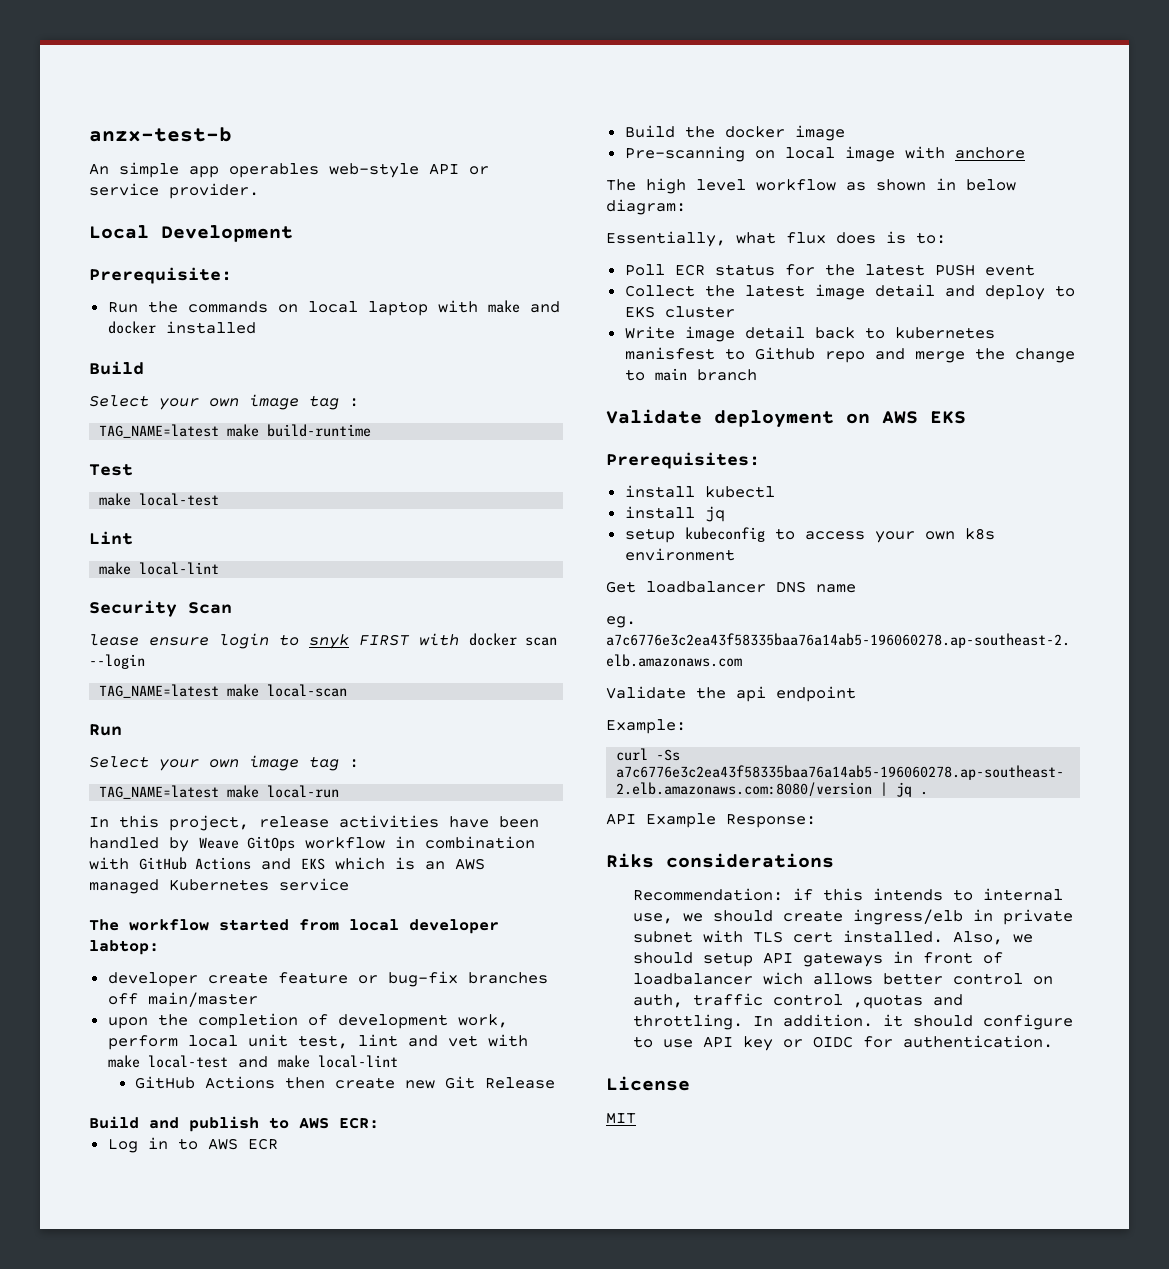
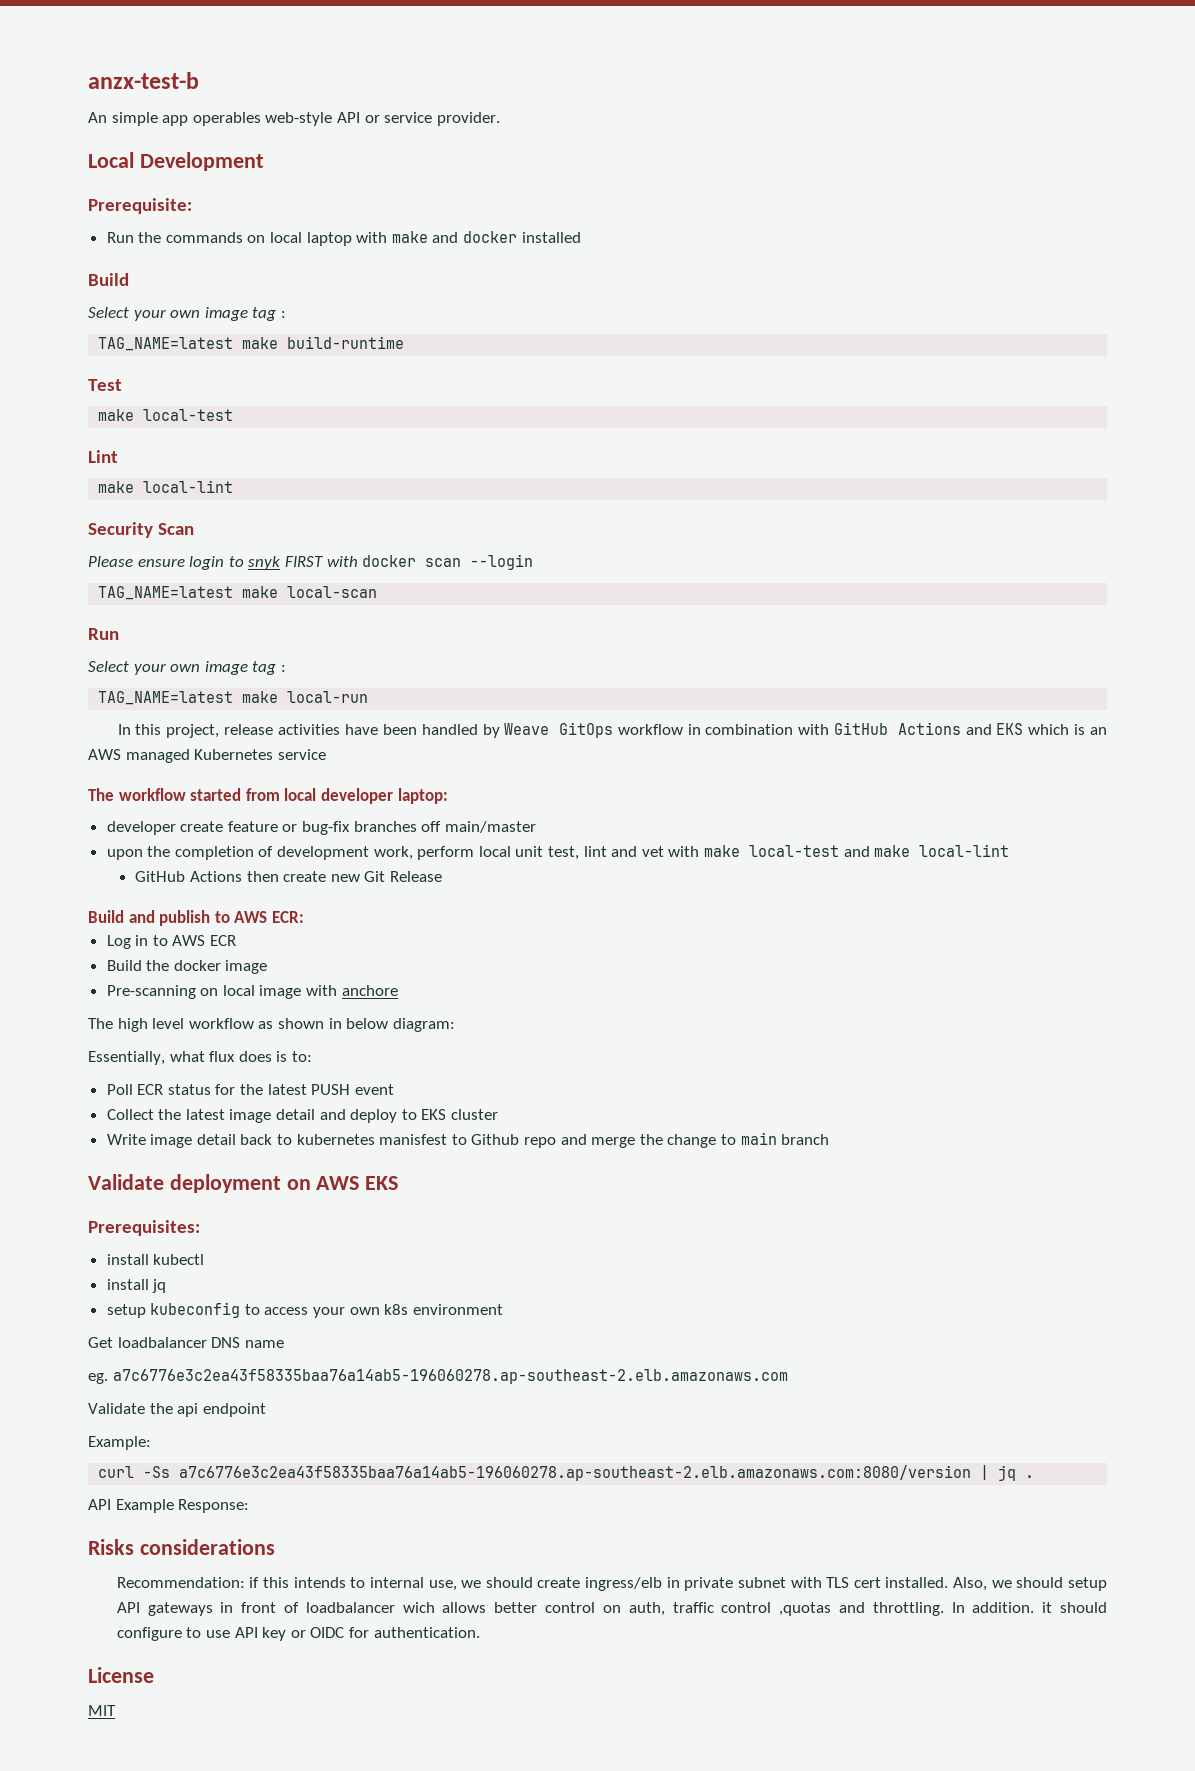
[89,634,139,646] lease -> [88,556,133,567] Please
[89,940,159,955] labtop: -> [397,788,448,804] laptop:
[606,853,654,868] Riks -> [88,1539,134,1555] Risks

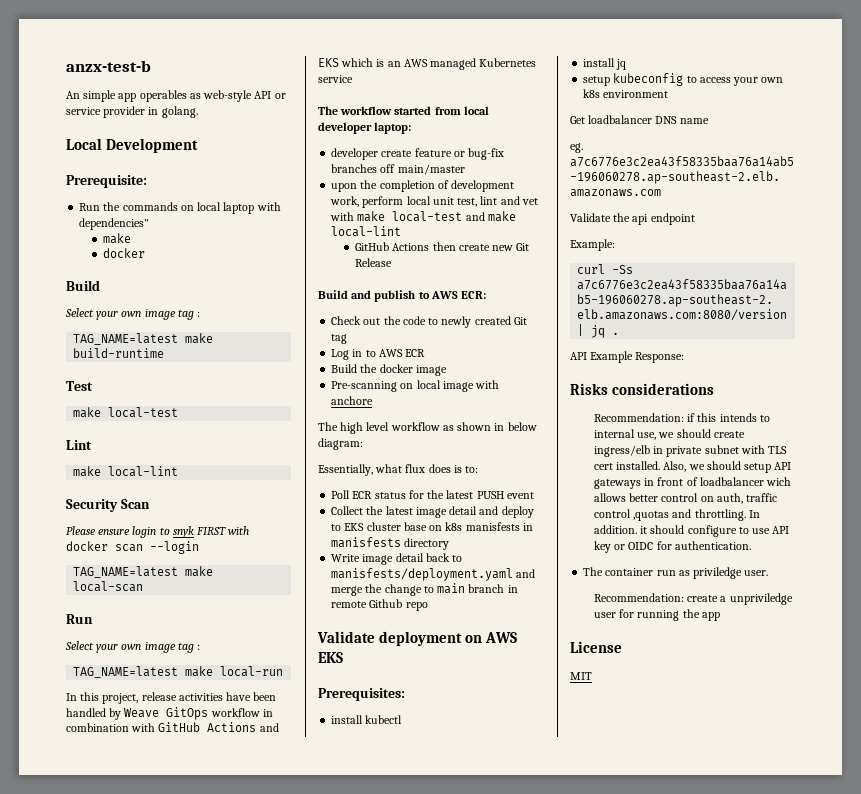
(261, 119) none -> [189,93,201,99] as
[436,112,500,126] provider. -> [103,106,198,118] provider in golang.
[391,231,581,243] make and docker installed -> [79,218,150,230] [103,233,132,244] [103,248,146,258] dependencies" // make // docker
(304, 917) none -> [331,316,527,328] [331,334,348,344] // Check out the code to newly created Git tag
(499, 1114) none -> [403,522,533,531] [331,537,450,550] base on k8s manisfests in manisfests directory
[296,1134,557,1148] kubernetes manisfest to Github repo -> [331,568,514,581] manisfests/deployment.yaml
(830, 1139) none -> [507,585,518,593] [331,599,428,611] in remote Github repo
(480, 1632) none -> [583,567,769,579] [593,593,793,605] [593,609,720,621] // The container run as priviledge user. // Recommendation: create a unpriviledge user for running the app

